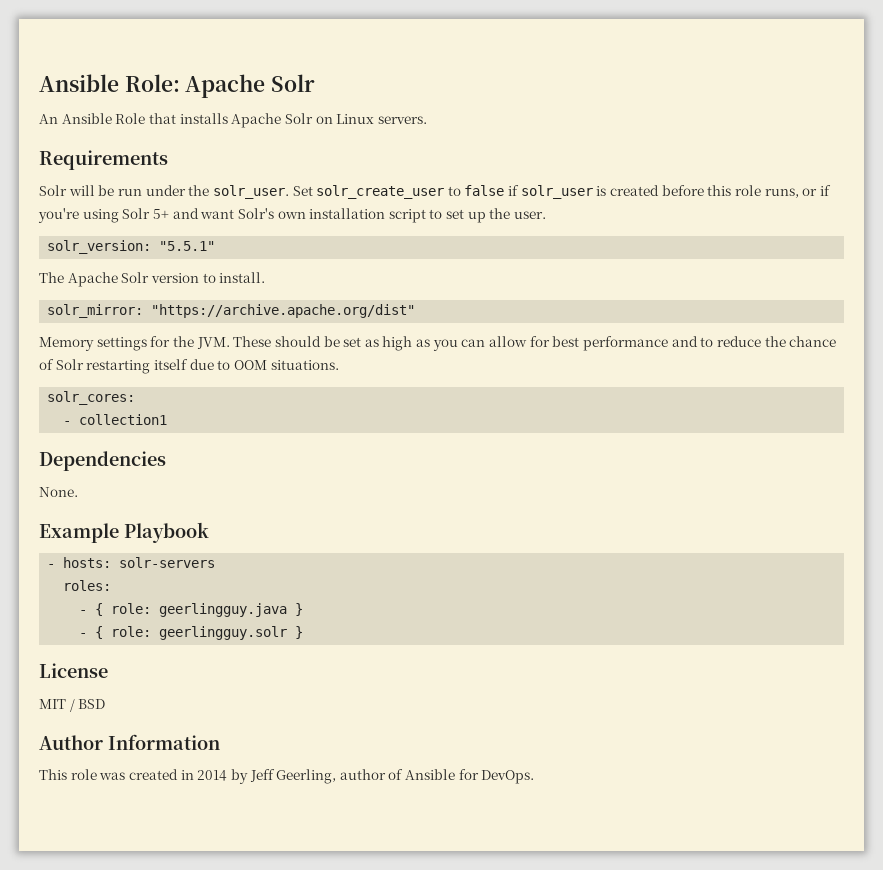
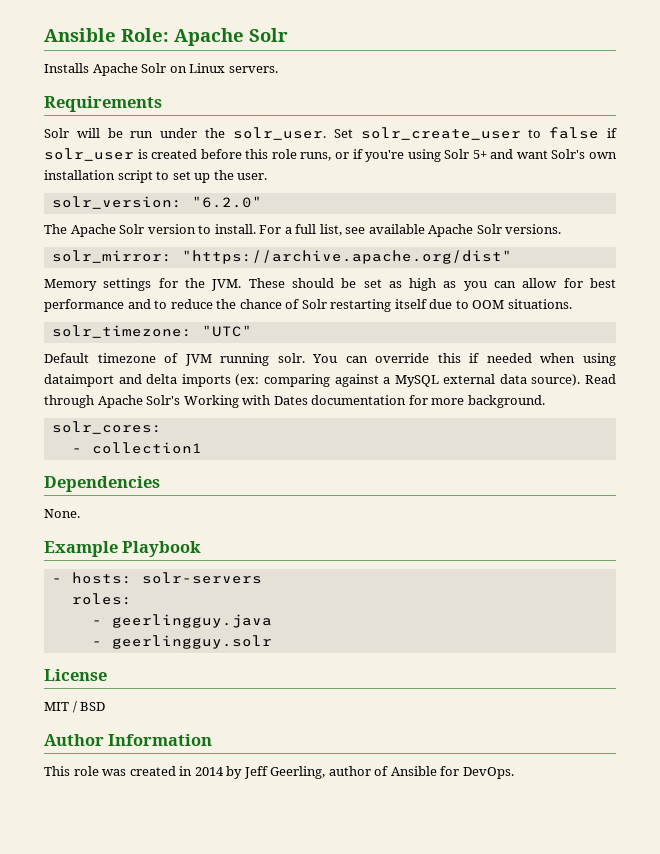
[39,113,228,124] An Ansible Role that installs -> [44,63,89,73] Installs
[159,241,216,251] "5.5.1" -> [191,196,262,208] "6.2.0"
(266, 277) none -> [259,224,562,237] For a full list, see available Apache Solr versions.
(339, 365) none -> [51,325,252,338] [44,353,617,366] [44,374,616,387] [44,395,545,408] // solr_timezone: "UTC" // Default timezone of JVM running solr. You can override this if needed when using dataimport and delta imports (ex: comparing against a MySQL external data source). Read through Apache Solr's Working with Dates documentation for more background.
[95,603,152,616] { role: -> (102, 622) none
[295,603,304,616] [79,626,152,639] } // - { role: -> [91,641,102,646] // -
[295,626,304,639] } -> (272, 642) none

